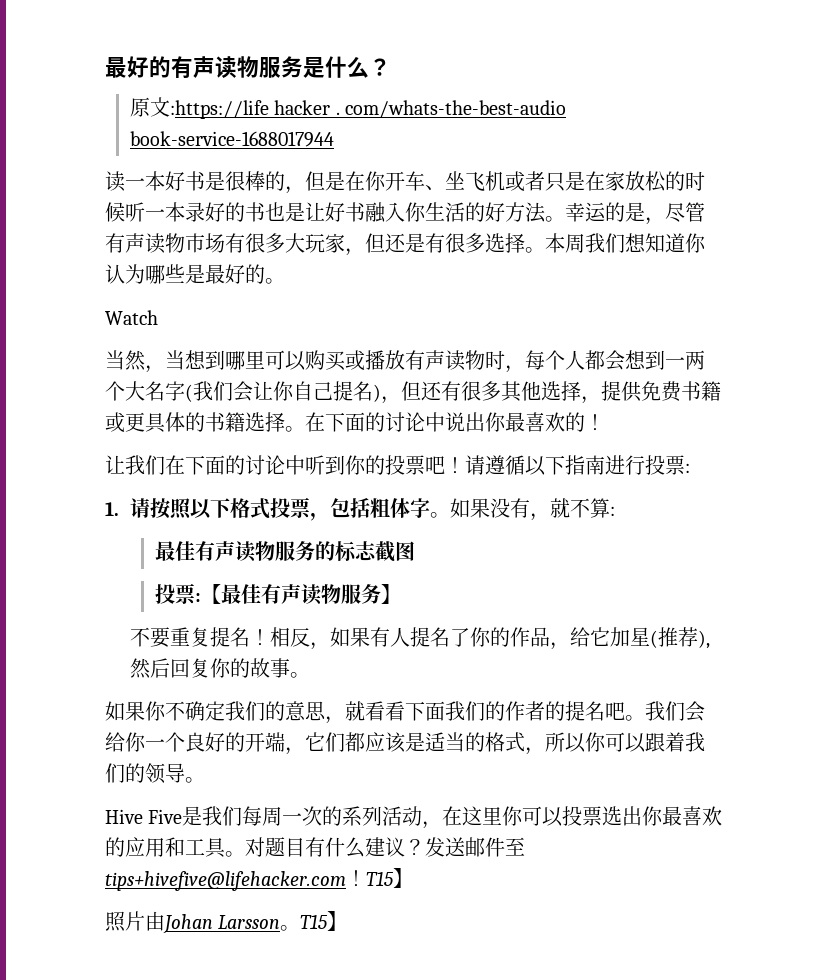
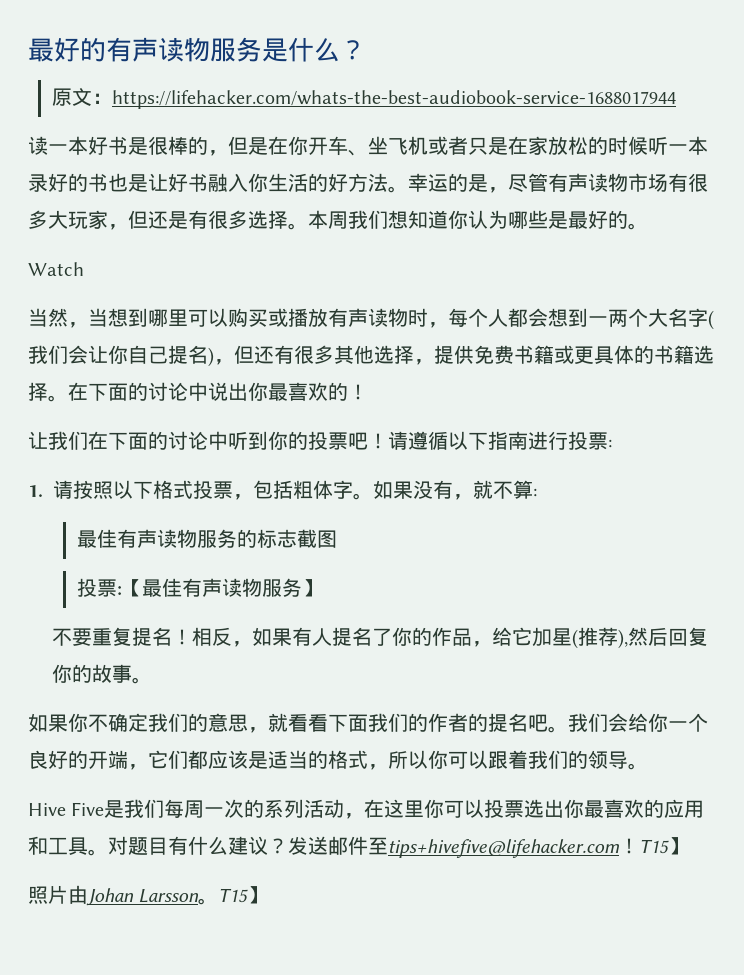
[169,100,567,119] [129,131,334,147] :https://life hacker . com/whats-the-best-audio book-service-1688017944 -> [92,90,677,109] ：https://lifehacker.com/whats-the-best-audiobook-service-1688017944

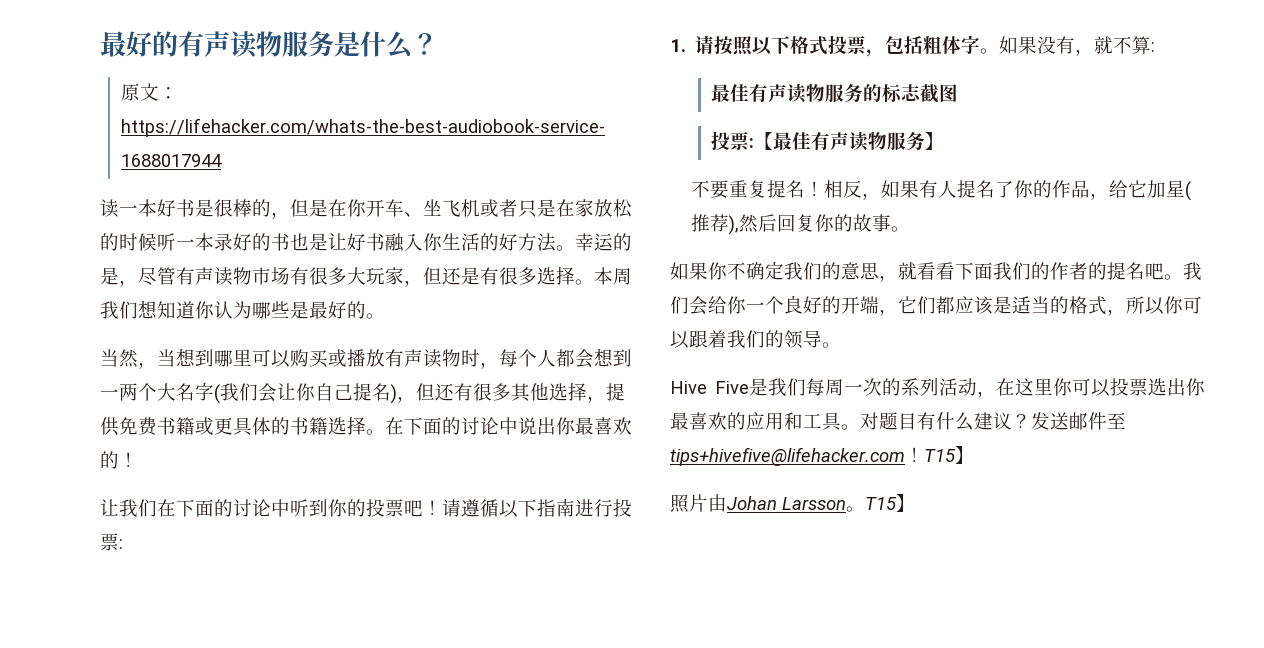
[28,262,84,276] // Watch -> (385, 316) none

